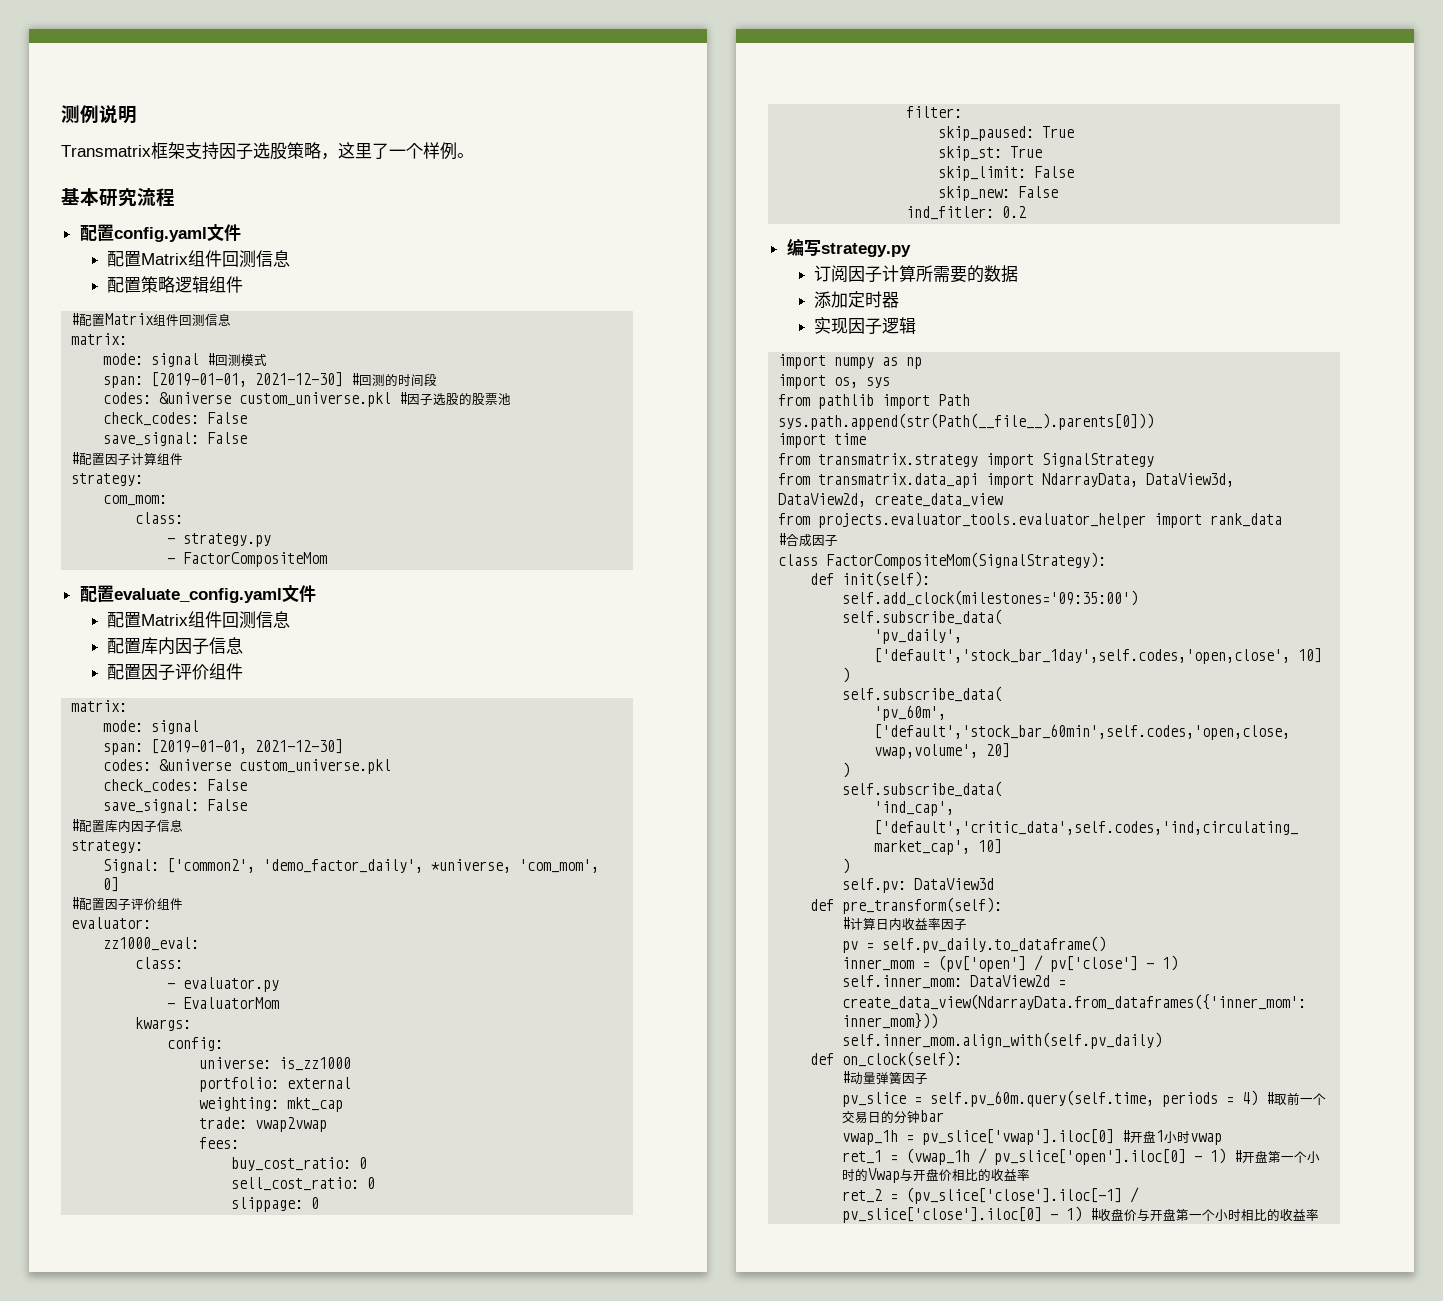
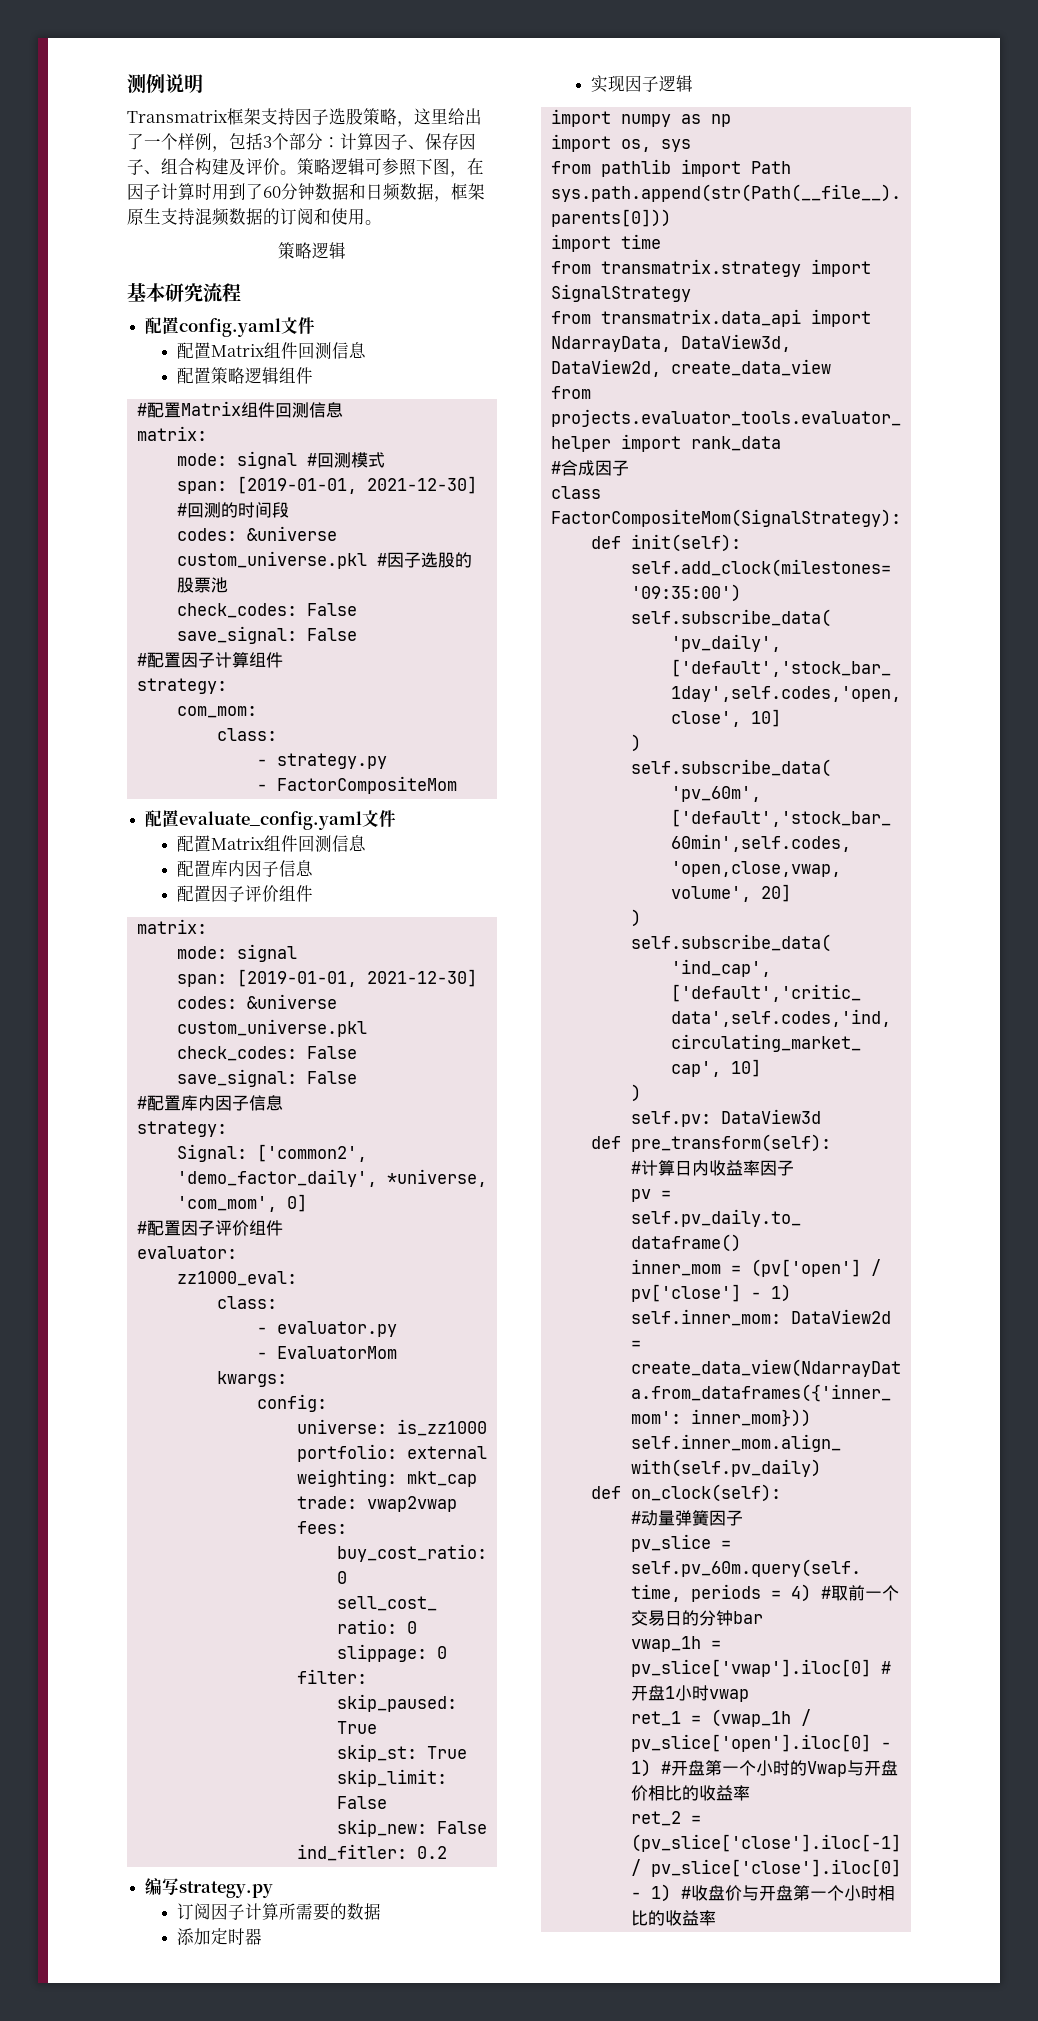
(372, 151) none -> [448,108,482,125] 给出
[457,153,474,158] 。 -> [212,133,476,152] [127,158,484,177] [127,183,485,202] [127,208,382,226] [278,242,346,259] ，包括3个部分：计算因子、保存因子、组合构建及评价。策略逻辑可参照下图，在因子计算时用到了60分钟数据和日频数据，框架原生支持混频数据的订阅和使用。 // 策略逻辑

